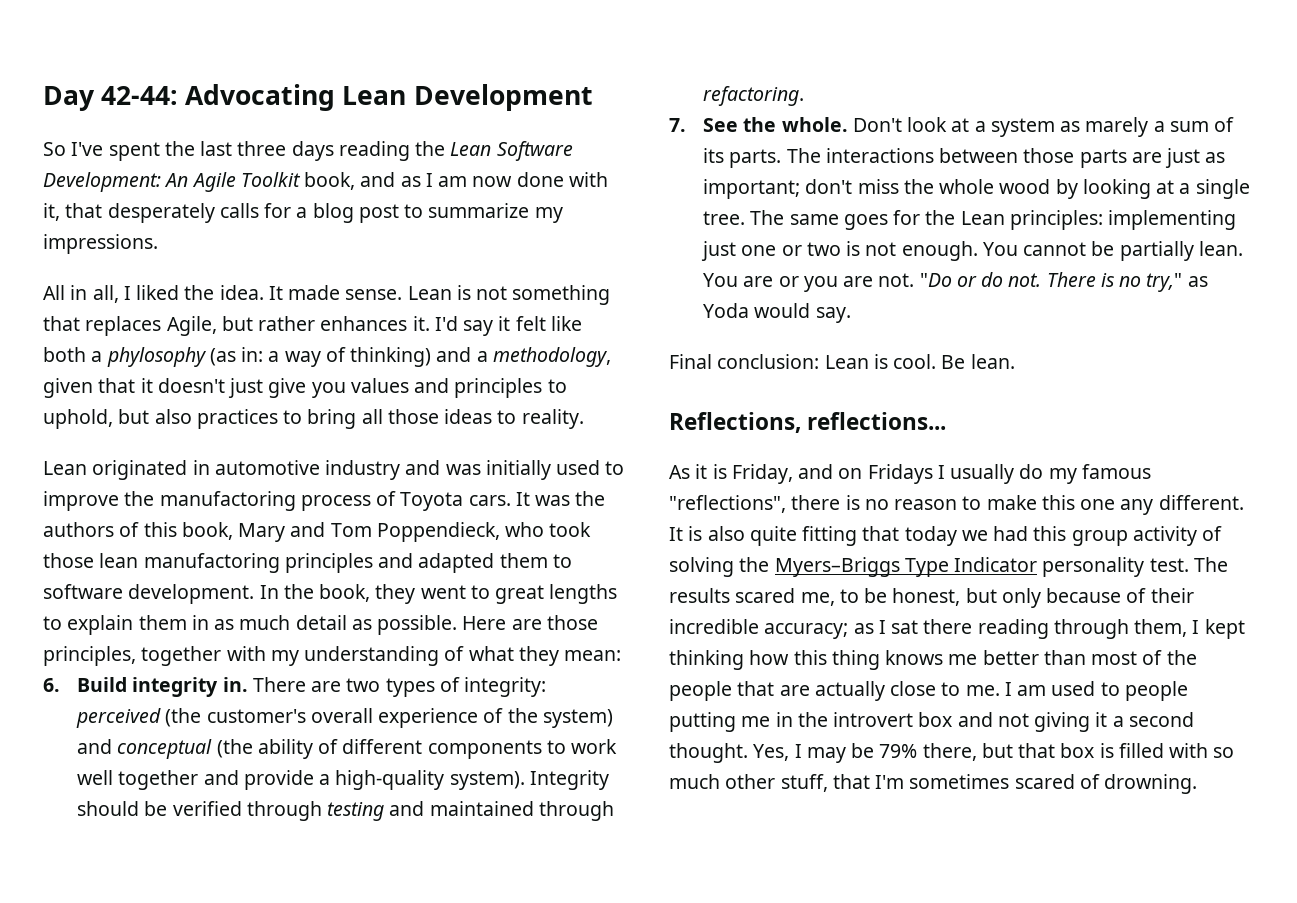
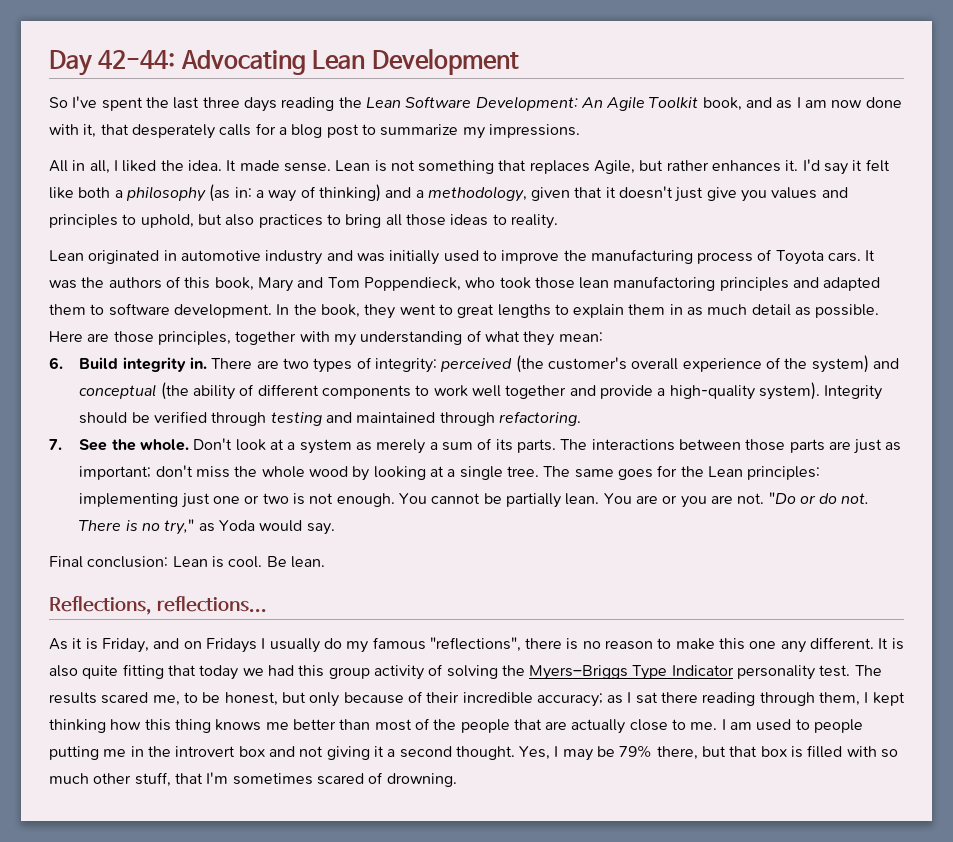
[106,347,207,367] phylosophy -> [125,186,206,202] philosophy
[159,491,296,511] manufactoring -> [590,249,693,264] manufacturing
[1085,117,1149,137] marely -> [376,439,426,454] merely

